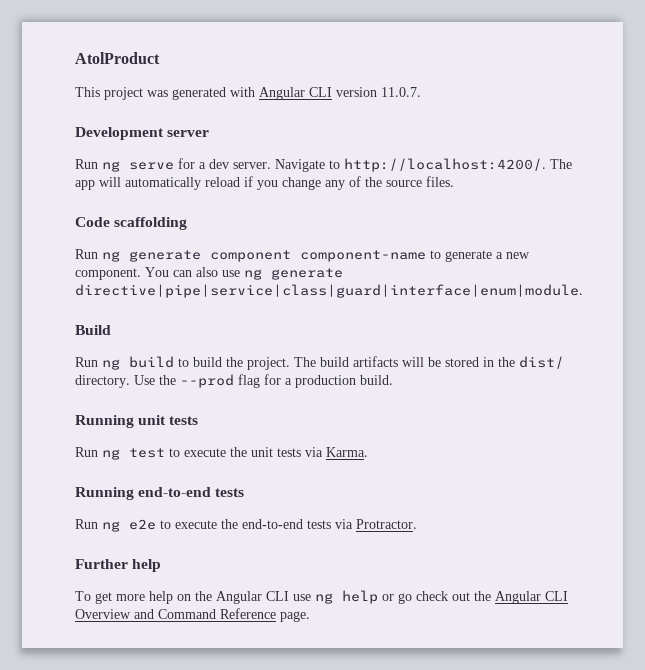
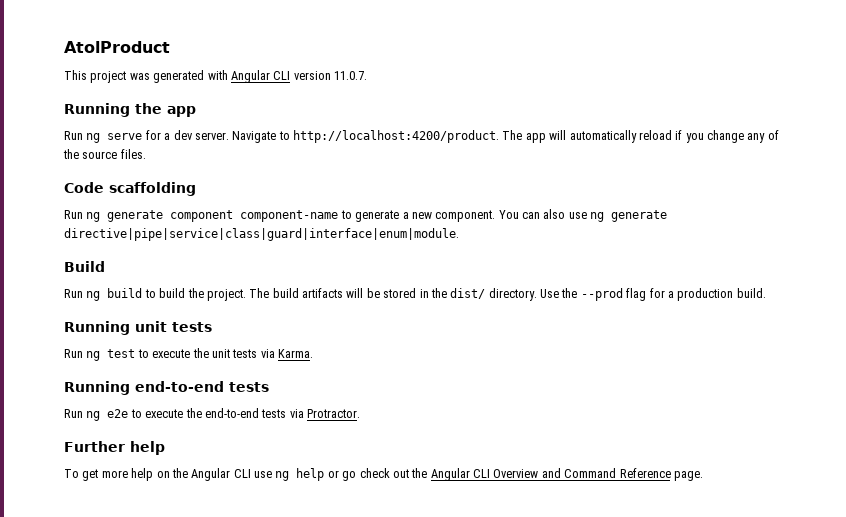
[75,127,210,140] Development server -> [64,103,196,117] Running the app
[344,158,546,172] http://localhost:4200/. -> [293,130,499,143] http://localhost:4200/product.

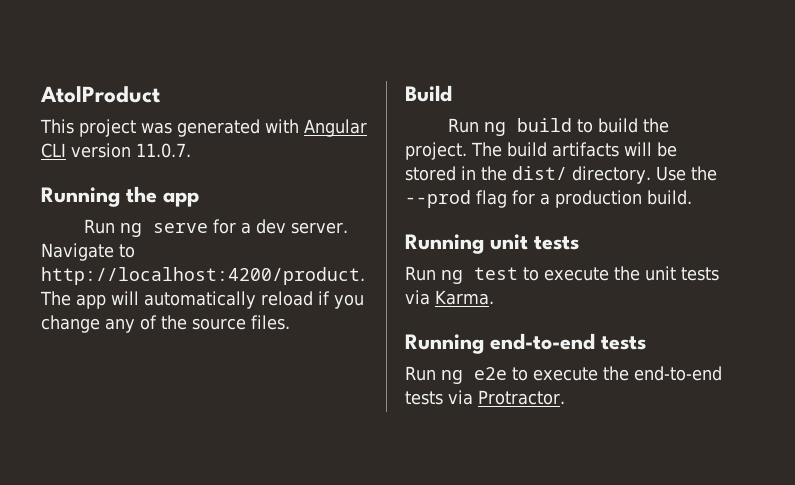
[64,182,196,196] [64,209,668,222] [64,228,459,241] // Code scaffolding // Run ng generate component component-name to generate a new component. You can also use ng generate directive|pipe|service|class|guard|interface|enum|module. -> (290, 322) none
[64,441,165,455] [64,468,703,481] // Further help // To get more help on the Angular CLI use ng help or go check out the Angular CLI Overview and Command Reference page. -> (565, 397) none

